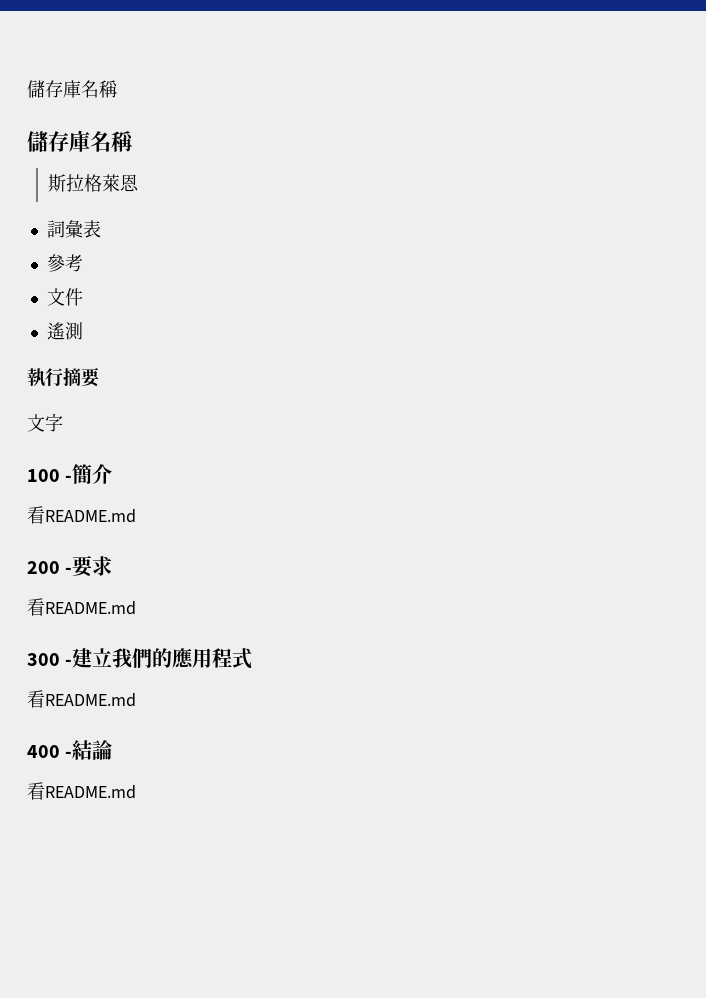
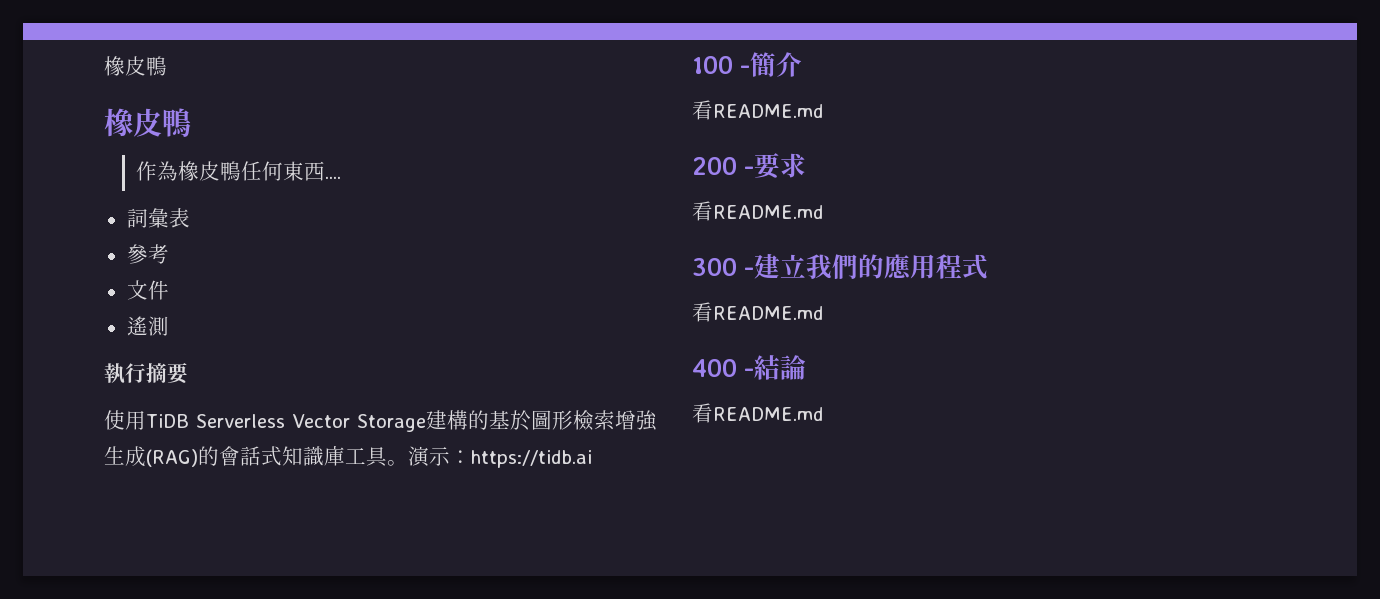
[27,80,118,98] [27,130,133,152] [48,174,140,192] 儲存庫名稱 // 儲存庫名稱 // 斯拉格萊恩 -> [104,56,167,76] [104,108,191,137] [136,161,342,181] 橡皮鴨 // 橡皮鴨 // 作為橡皮鴨任何東西....
[27,413,63,432] 文字 -> [104,410,657,432] [104,446,592,468] 使用TiDB Serverless Vector Storage建構的基於圖形檢索增強生成(RAG)的會話式知識庫工具。演示：https://tidb.ai

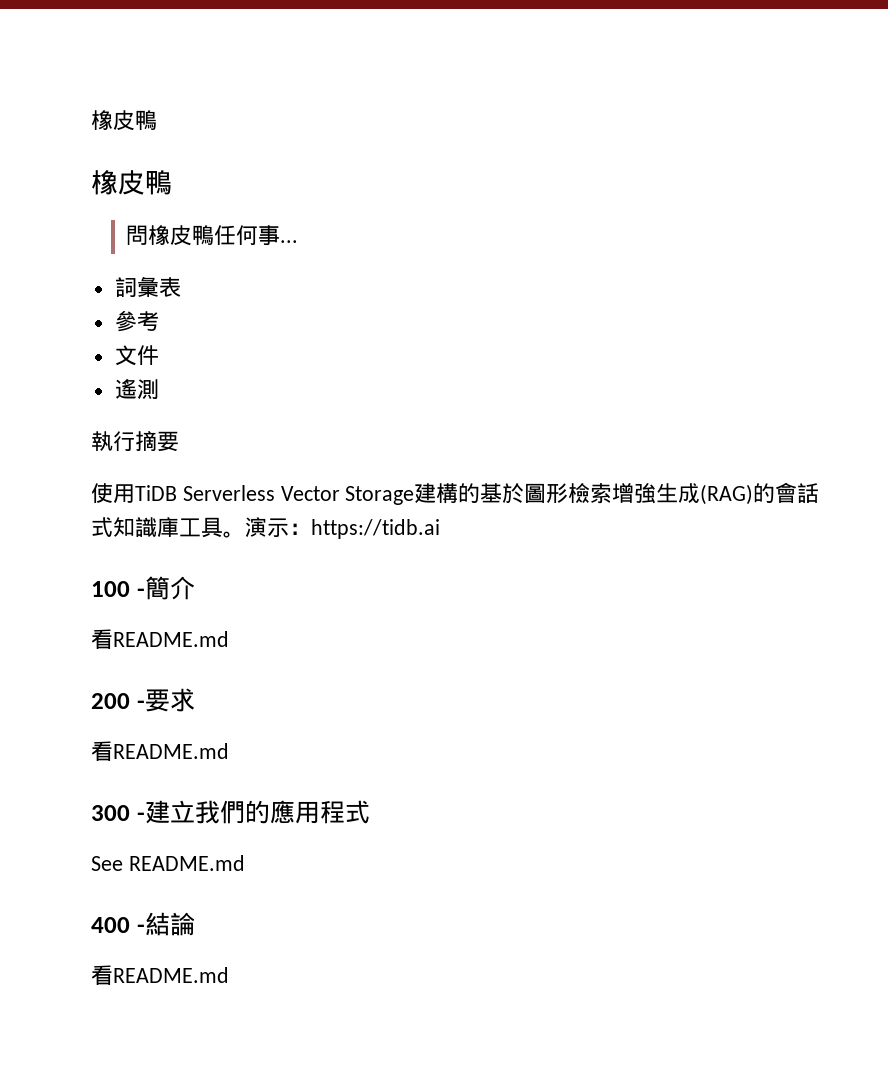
[136,161,179,181] 作為 -> [126,225,149,245] 問
[283,161,342,181] 東西.... -> [258,225,299,246] 事...
[692,302,713,322] 看 -> [91,856,123,871] See

